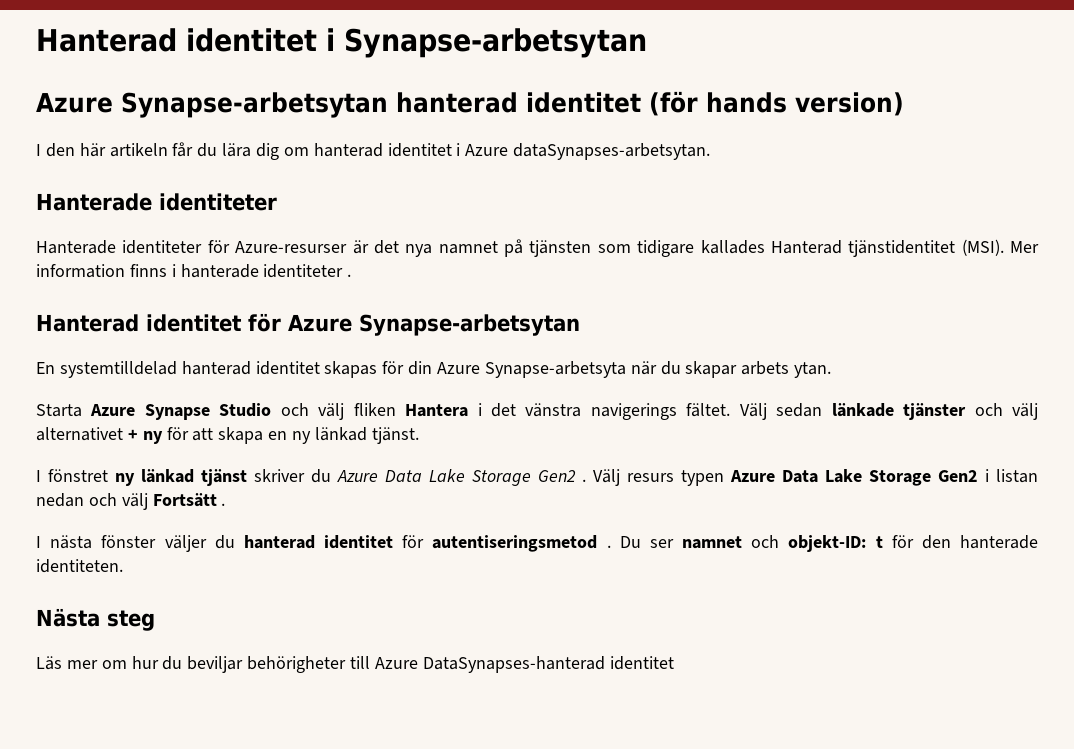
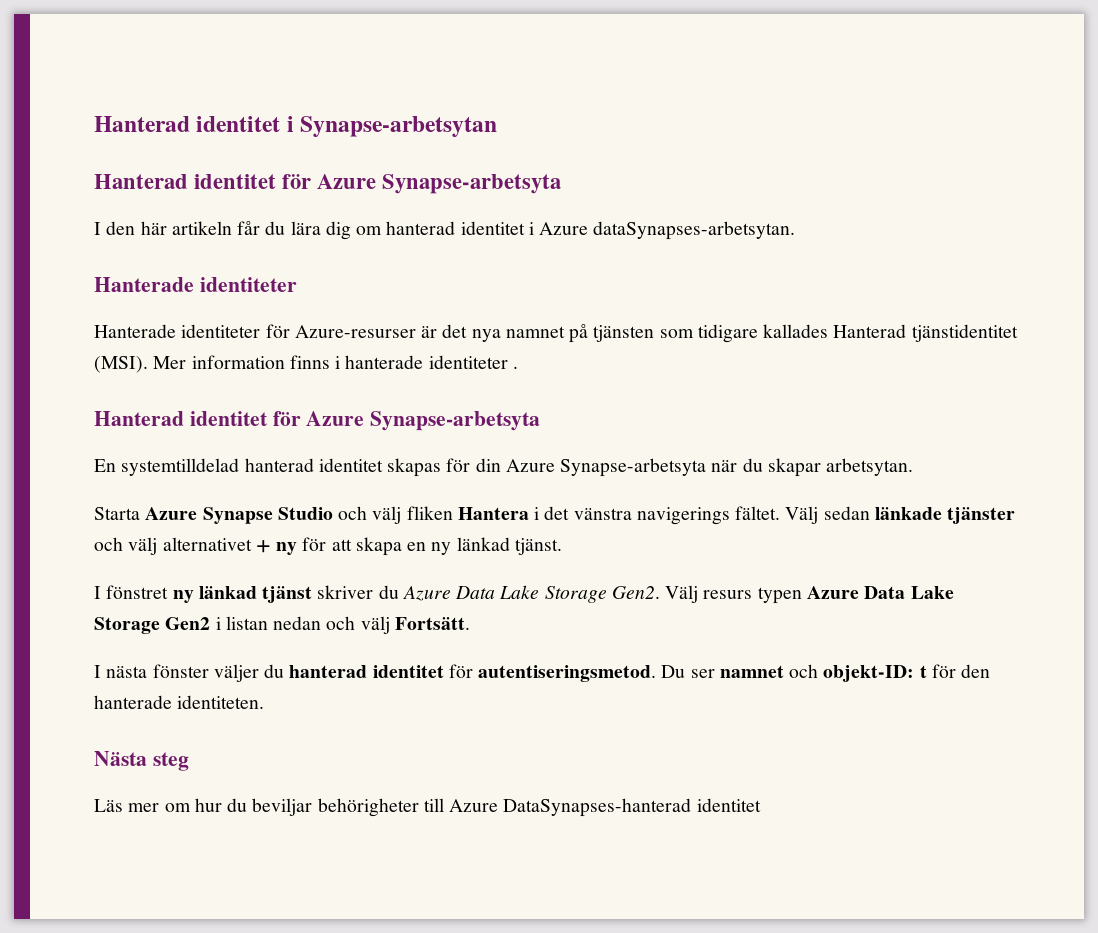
[36,91,904,118] Azure Synapse-arbetsytan hanterad identitet (för hands version) -> [94,174,562,194] Hanterad identitet för Azure Synapse-arbetsyta
[359,314,580,336] Synapse-arbetsytan -> [370,411,541,431] Synapse-arbetsyta
[741,361,832,378] arbets ytan. -> [826,458,914,476] arbetsytan.
[537,470,587,482] Gen2 . -> [611,586,660,599] Gen2.
[152,493,226,507] Fortsätt . -> [394,617,470,630] Fortsätt.
[432,535,611,552] autentiseringsmetod . -> [478,665,657,682] autentiseringsmetod.

